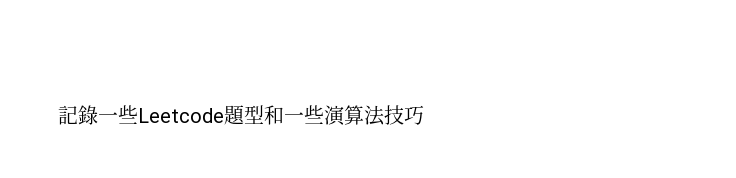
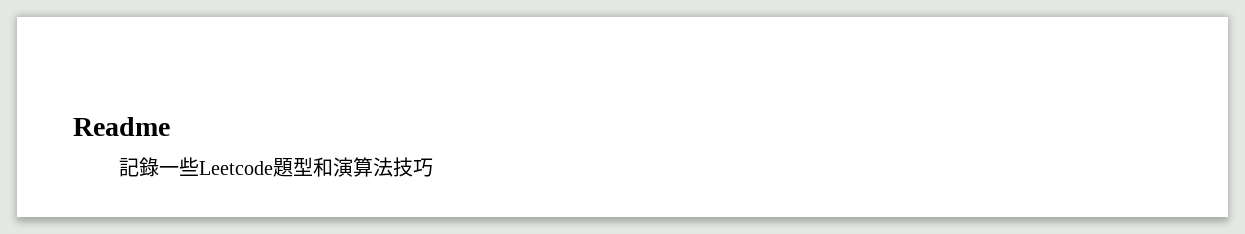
(58, 115) none -> [73,117,170,136] Readme //
[284,105,324,124] 一些 -> (334, 167) none

